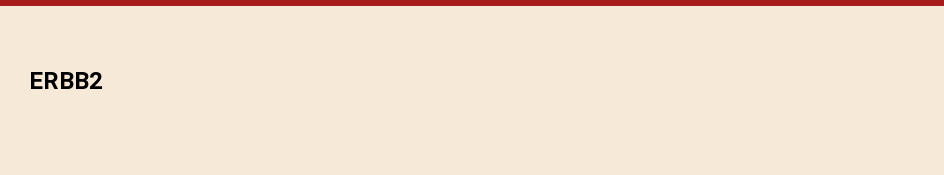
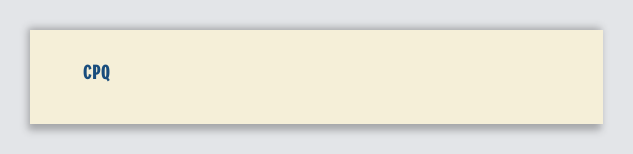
[29,72,103,89] ERBB2 -> [83,64,110,82] CPQ

